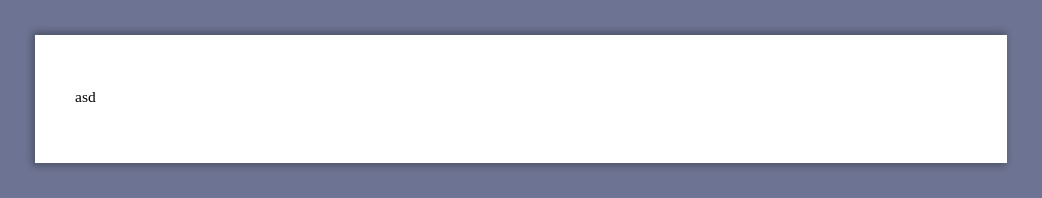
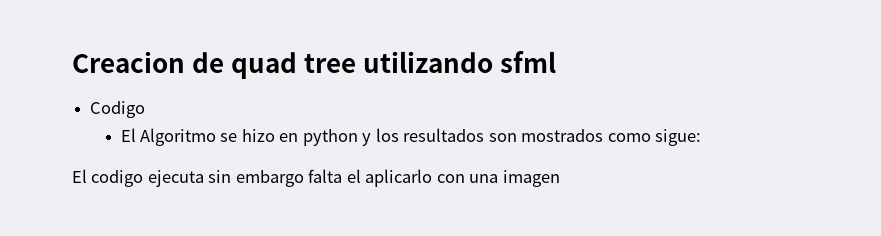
[75,92,96,102] asd -> [72,51,557,79] [90,101,146,118] [120,128,702,146] [72,169,560,187] Creacion de quad tree utilizando sfml // Codigo // El Algoritmo se hizo en python y los resultados son mostrados como sigue: // El codigo ejecuta sin embargo falta el aplicarlo con una imagen

